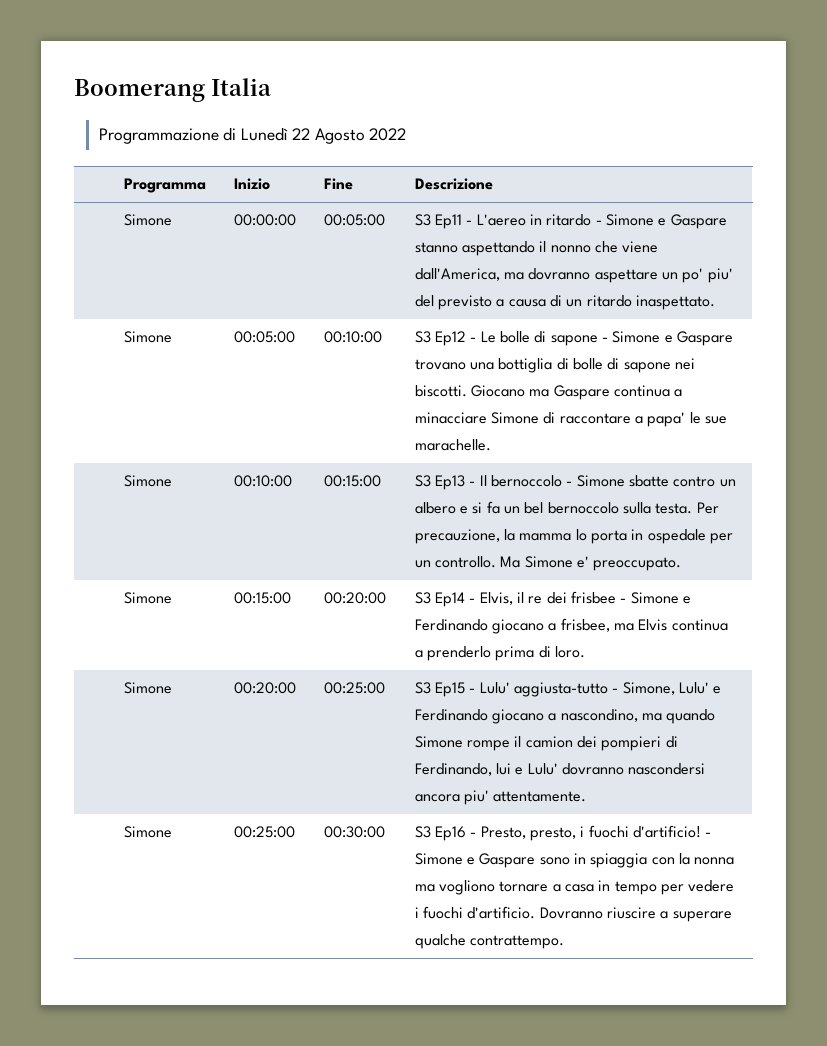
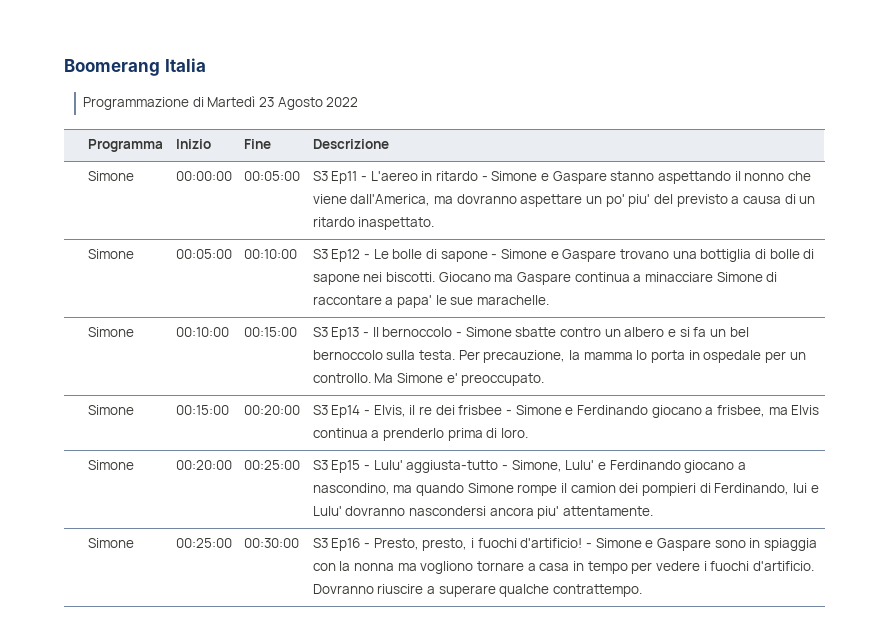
[241,127,310,141] Lunedì 22 -> [207,96,275,107] Martedì 23

